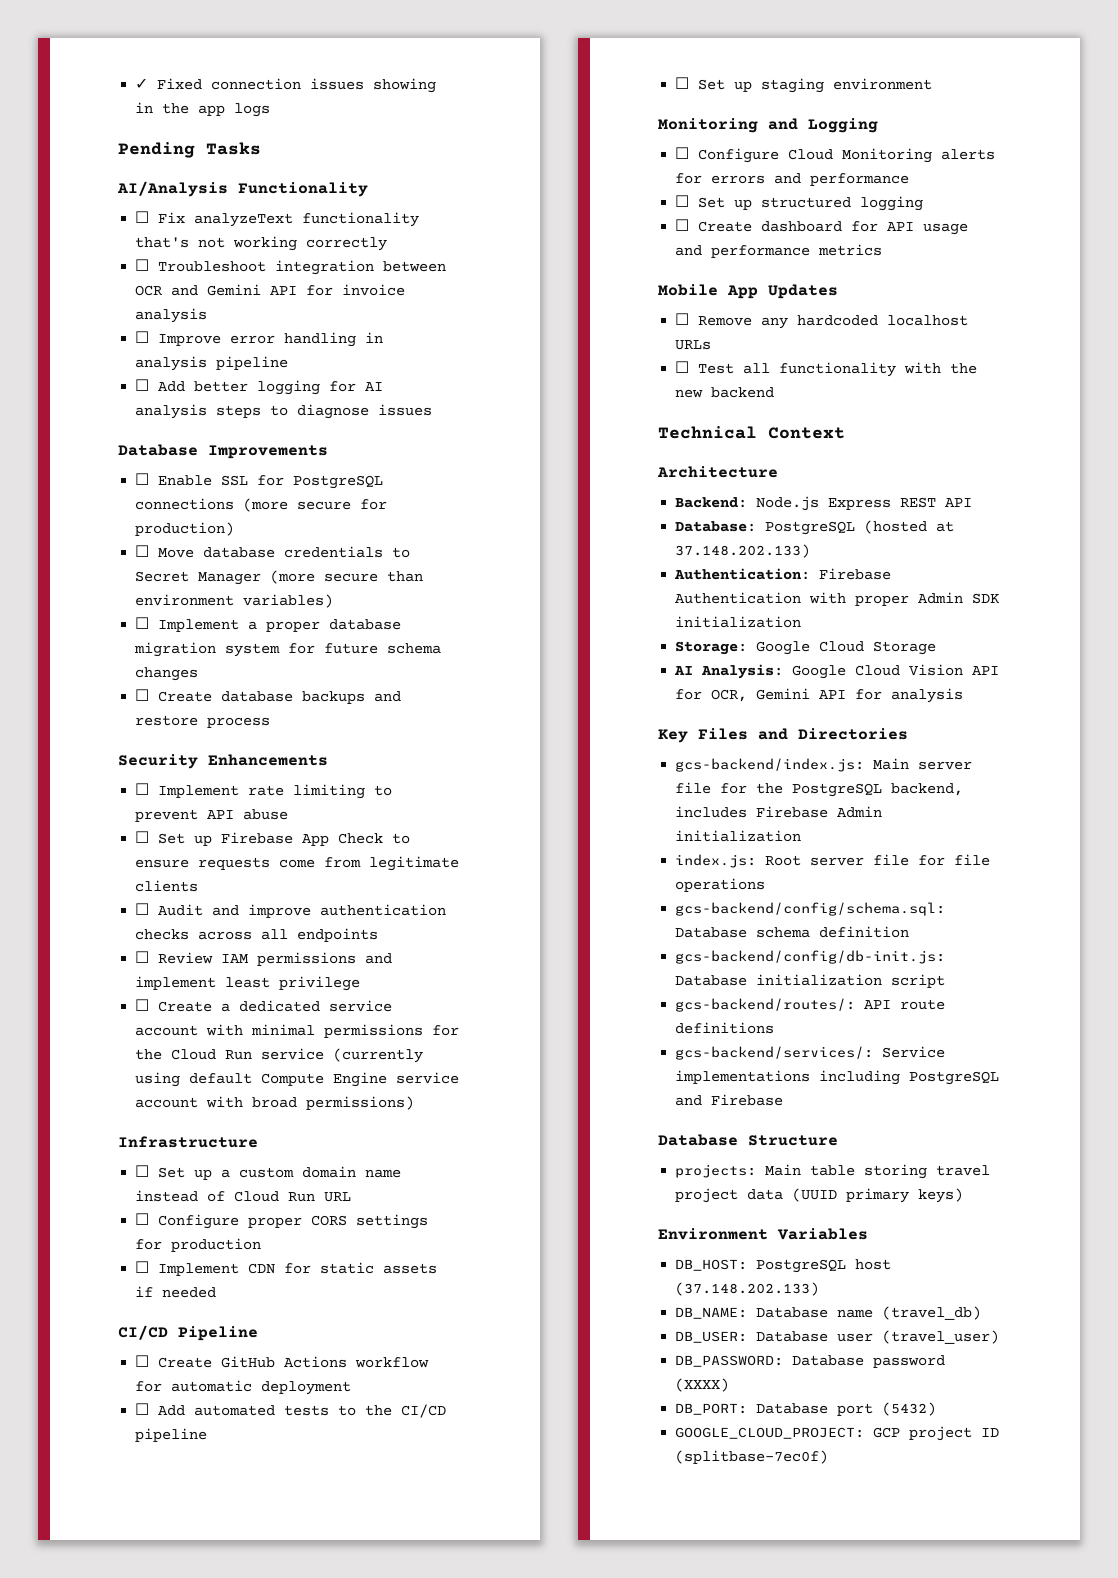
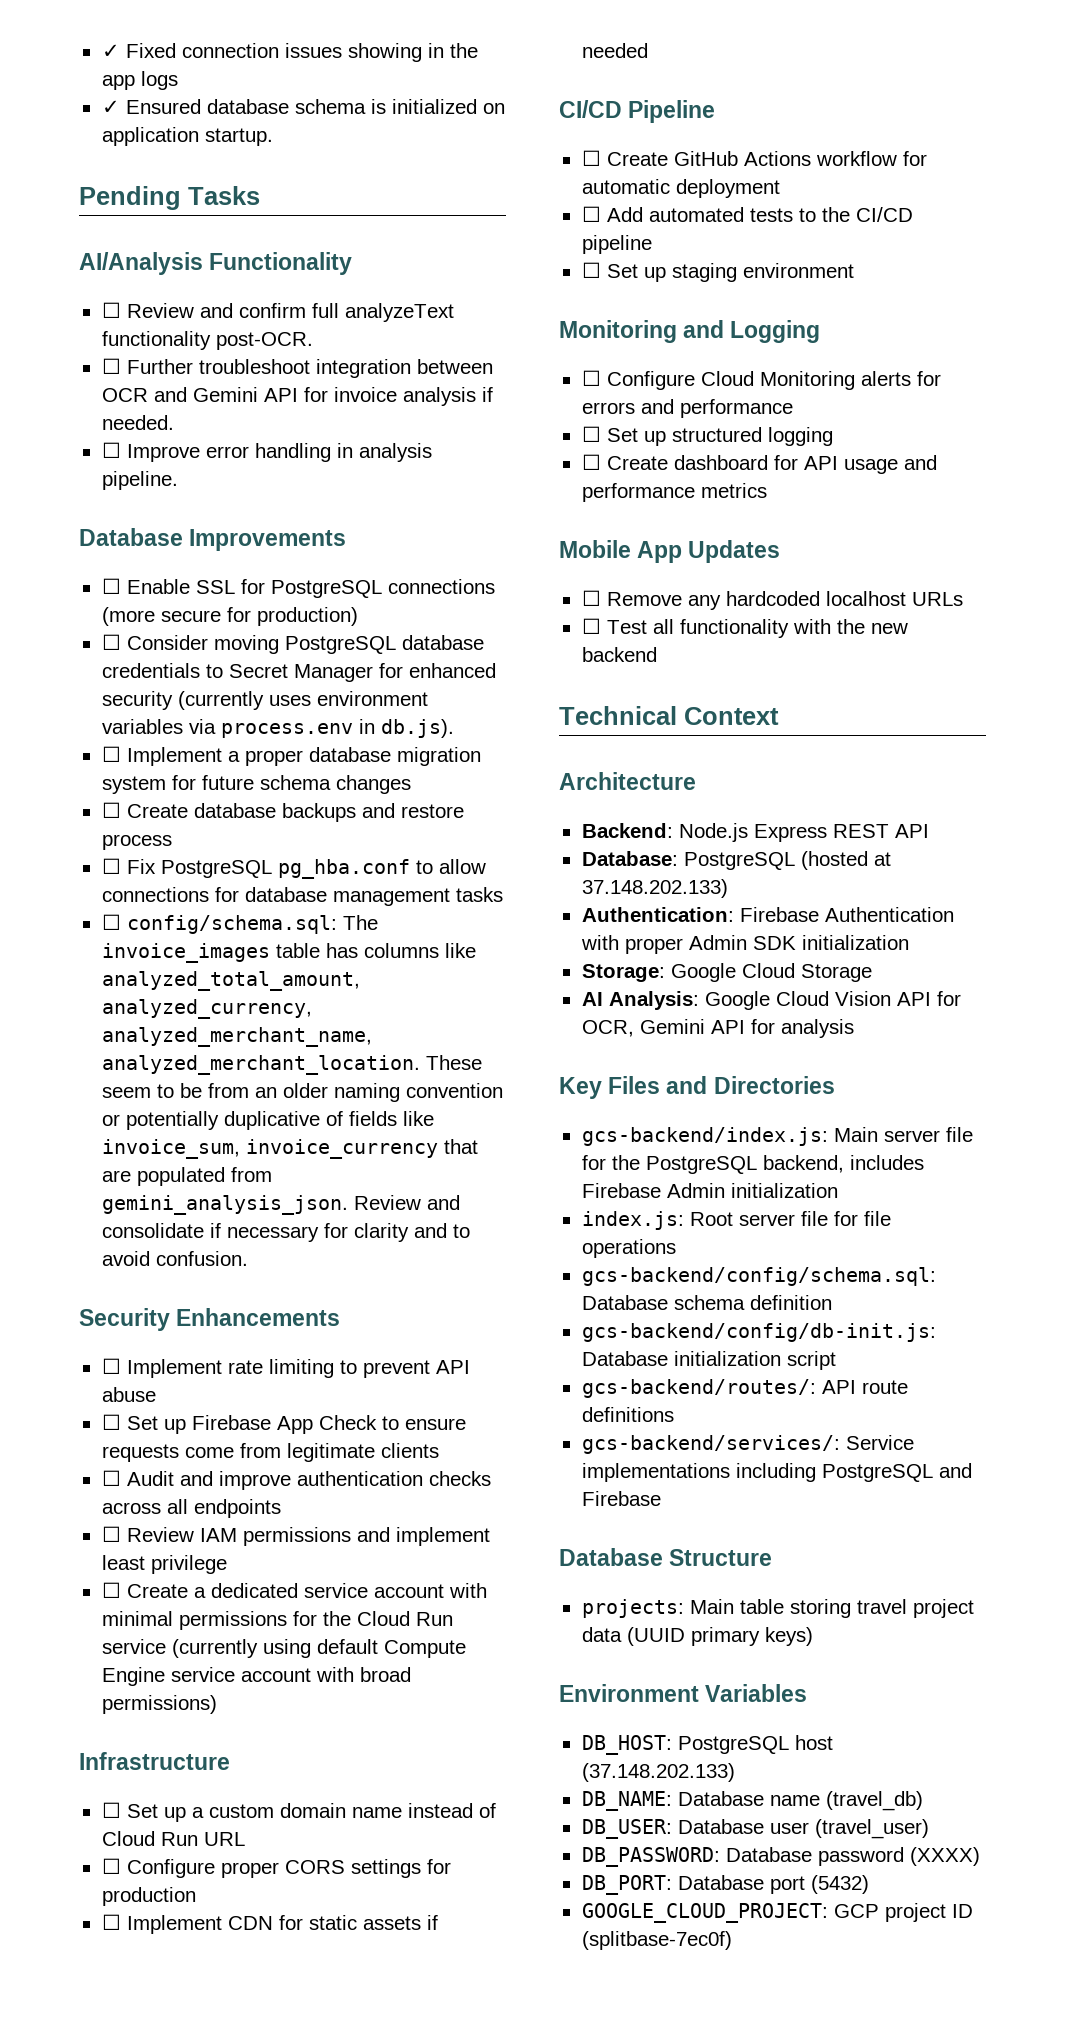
(271, 110) none -> [101,99,505,114] [101,127,273,146] // ✓ Ensured database schema is initialized on application startup.
[158,212,420,227] [135,236,388,251] [135,259,267,272] Fix analyzeText functionality that's not working correctly // ☐ Troubleshoot -> [126,303,454,322] [101,331,313,350] [101,358,310,374] Review and confirm full analyzeText functionality post-OCR. // ☐ Further troubleshoot
(208, 315) none -> [481,387,493,402] [101,415,174,430] if needed.
[216,356,289,370] [135,379,384,395] [135,404,433,419] pipeline // ☐ Add better logging for AI analysis steps to diagnose issues -> [101,471,178,490] pipeline.
[158,548,195,558] Move -> [126,635,396,654] Consider moving PostgreSQL
[270,570,424,584] [135,594,334,608] (more secure than environment variables) -> [378,663,496,678] [101,691,428,710] [101,719,454,738] for enhanced security (currently uses environment variables via process.env in db.js).
(271, 722) none -> [101,858,486,879] [101,887,503,906] [101,914,378,934] [101,943,476,963] [101,971,360,991] [101,999,312,1019] [101,1027,372,1047] [101,1055,482,1075] [101,1083,503,1102] [101,1111,434,1130] [101,1139,478,1159] [101,1167,272,1186] [101,1195,460,1215] [101,1223,470,1242] [101,1251,248,1266] // ☐ Fix PostgreSQL pg_hba.conf to allow connections for database management tasks // ☐ config/schema.sql: The invoice_images table has columns like analyzed_total_amount, analyzed_currency, analyzed_merchant_name, analyzed_merchant_location. These seem to be from an older naming convention or potentially duplicative of fields like invoice_sum, invoice_currency that are populated from gemini_analysis_json. Review and consolidate if necessary for clarity and to avoid confusion.

